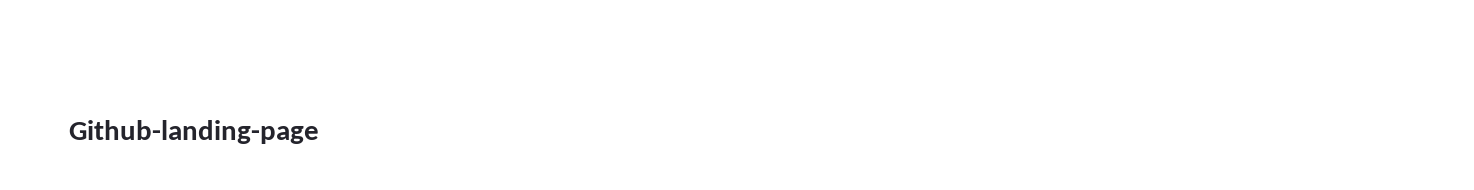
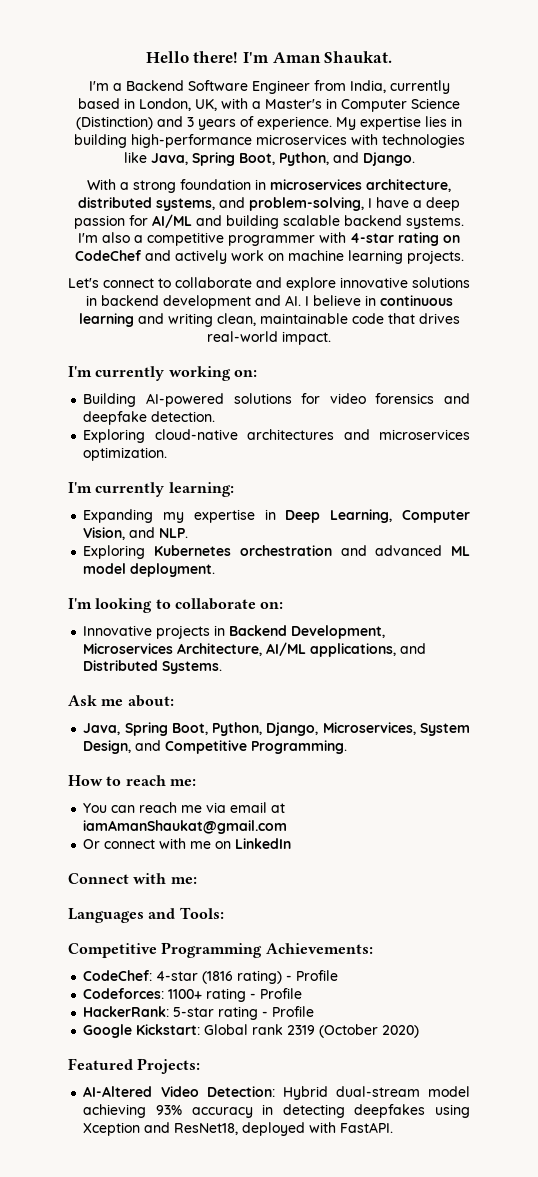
[69,120,319,144] Github-landing-page -> [145,51,393,63] [88,80,450,94] [78,98,460,112] [76,116,462,130] [73,134,465,148] [123,152,415,166] [87,179,451,193] [78,197,460,211] [74,214,464,229] [78,232,460,246] [74,250,464,264] [68,277,470,291] [85,295,453,309] [78,313,460,327] [207,331,331,345] [68,366,257,381] [83,393,471,407] [83,411,216,425] [83,429,470,443] [83,447,168,461] [68,482,234,497] [83,509,470,523] [83,527,189,540] [83,545,471,559] [83,563,216,577] [68,598,284,613] [83,625,386,639] [83,642,427,657] [83,660,223,674] [68,695,174,707] [83,722,470,736] [83,740,348,754] [68,775,196,786] [83,802,286,813] [83,820,288,834] [83,838,292,849] [68,873,197,884] [68,907,224,923] [68,942,373,958] [83,970,339,984] [83,988,303,1002] [83,1006,315,1020] [83,1024,420,1038] [68,1058,201,1074] [83,1086,470,1100] [83,1104,471,1118] [83,1122,394,1136] Hello there! I'm Aman Shaukat. // I'm a Backend Software Engineer from India, currently based in London, UK, with a Master's in Computer Science (Distinction) and 3 years of experience. My expertise lies in building high-performance microservices with technologies like Java, Spring Boot, Python, and Django. // With a strong foundation in microservices architecture, distributed systems, and problem-solving, I have a deep passion for AI/ML and building scalable backend systems. I'm also a competitive programmer with 4-star rating on CodeChef and actively work on machine learning projects. // Let's connect to collaborate and explore innovative solutions in backend development and AI. I believe in continuous learning and writing clean, maintainable code that drives real-world impact. // I'm currently working on: // Building AI-powered solutions for video forensics and deepfake detection. // Exploring cloud-native architectures and microservices optimization. // I'm currently learning: // Expanding my expertise in Deep Learning, Computer Vision, and NLP. // Exploring Kubernetes orchestration and advanced ML model deployment. // I'm looking to collaborate on: // Innovative projects in Backend Development, Microservices Architecture, AI/ML applications, and Distributed Systems. // Ask me about: // Java, Spring Boot, Python, Django, Microservices, System Design, and Competitive Programming. // How to reach me: // You can reach me via email at iamAmanShaukat@gmail.com // Or connect with me on LinkedIn // Connect with me: // Languages and Tools: // Competitive Programming Achievements: // CodeChef: 4-star (1816 rating) - Profile // Codeforces: 1100+ rating - Profile // HackerRank: 5-star rating - Profile // Google Kickstart: Global rank 2319 (October 2020) // Featured Projects: // AI-Altered Video Detection: Hybrid dual-stream model achieving 93% accuracy in detecting deepfakes using Xception and ResNet18, deployed with FastAPI.

